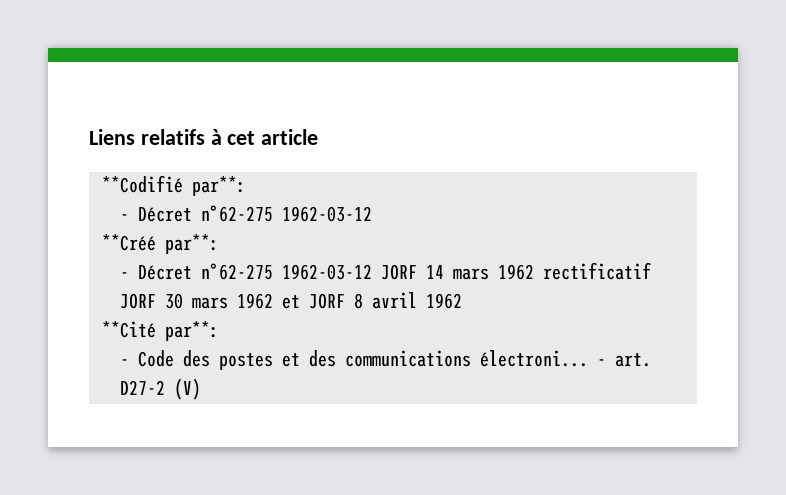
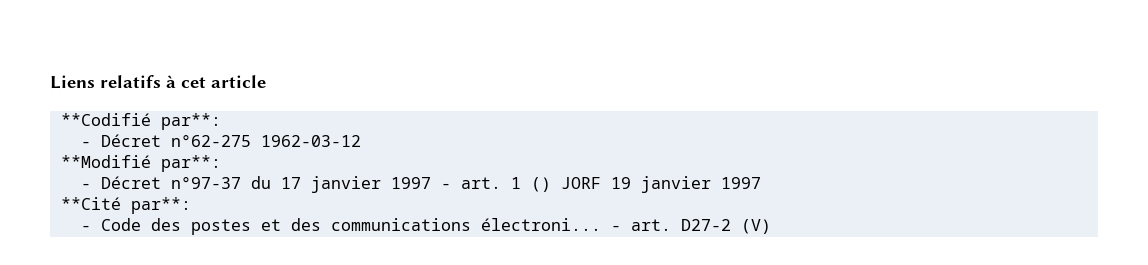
[101,234,219,254] [119,262,651,280] [119,292,462,309] **Créé par**: // - Décret n°62-275 1962-03-12 JORF 14 mars 1962 rectificatif JORF 30 mars 1962 et JORF 8 avril 1962 -> [61,155,222,172] [81,176,762,193] **Modifié par**: // - Décret n°97-37 du 17 janvier 1997 - art. 1 () JORF 19 janvier 1997

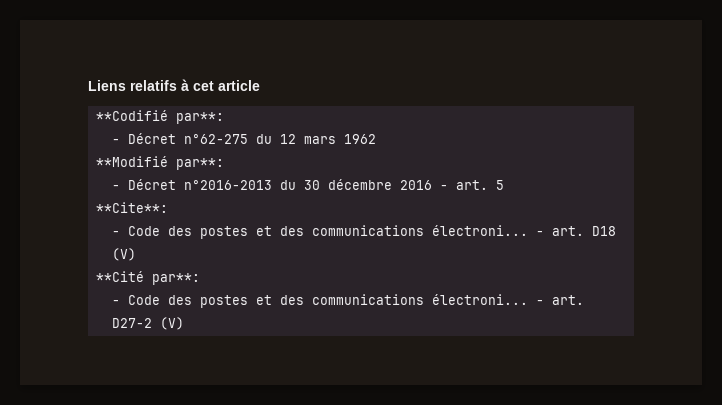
[261,135,362,147] 1962-03-12 -> [256,134,377,144] du 12 mars 1962
[171,176,762,193] n°97-37 du 17 janvier 1997 - art. 1 () JORF 19 janvier 1997 -> [184,179,505,190] [96,202,169,213] [112,225,617,239] [112,248,137,261] n°2016-2013 du 30 décembre 2016 - art. 5 // **Cite**: // - Code des postes et des communications électroni... - art. D18 (V)

